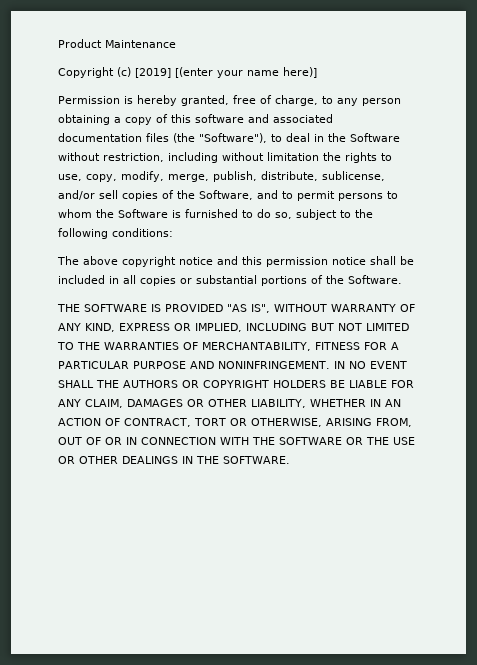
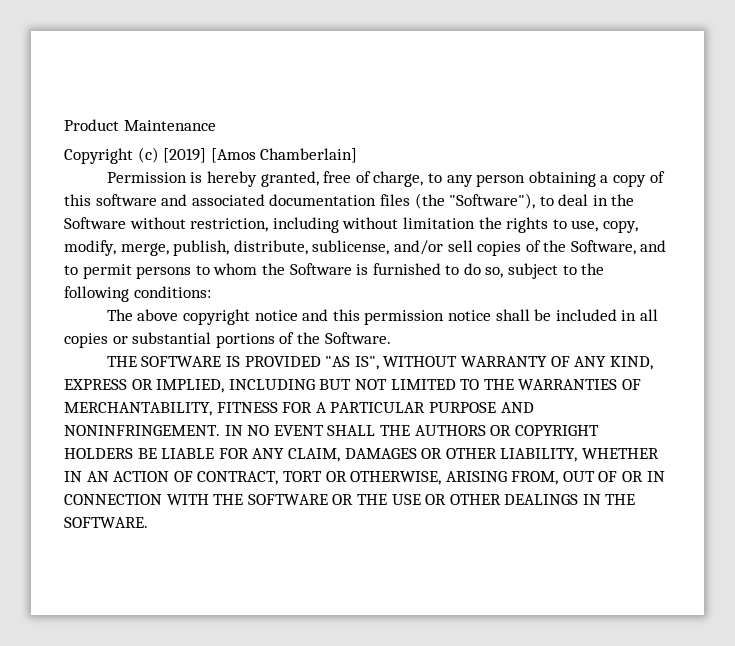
[175,67,317,78] [(enter your name here)] -> [210,148,358,163] [Amos Chamberlain]

